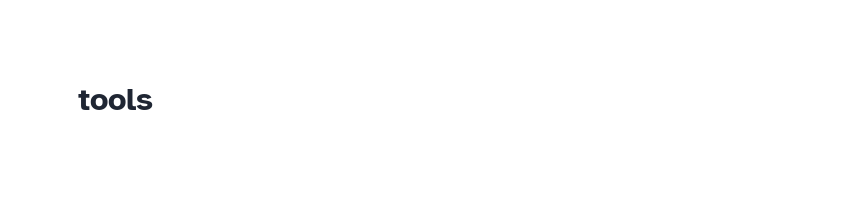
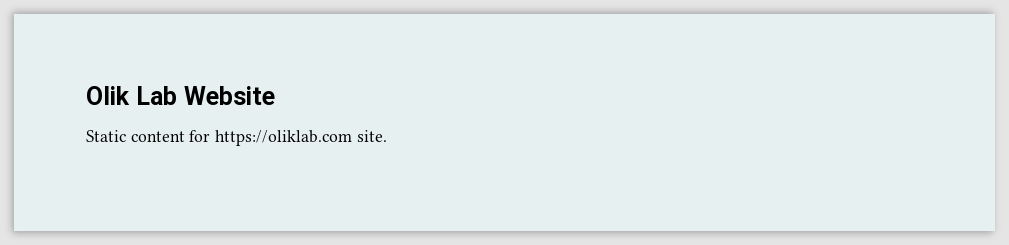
[78,89,153,110] tools -> [86,86,275,105] [86,130,387,146] Olik Lab Website // Static content for https://oliklab.com site.

